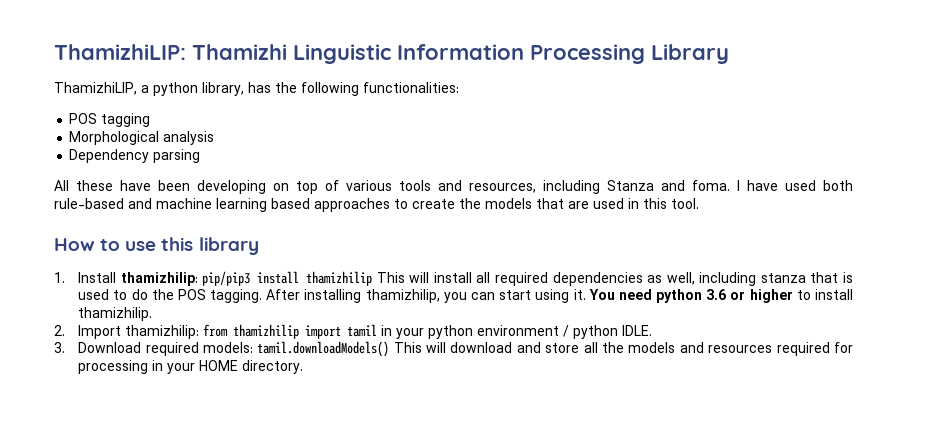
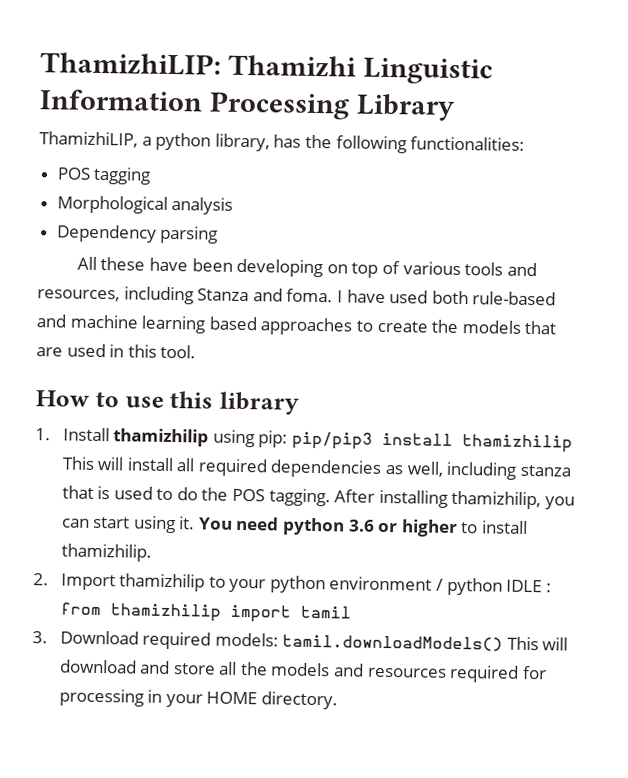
[120,272,198,286] thamizhilip: -> [113,428,289,448] thamizhilip using pip:
[125,324,393,339] thamizhilip: from thamizhilip import tamil in -> [119,573,226,592] thamizhilip to
[622,325,653,336] IDLE. -> [506,579,552,593] [59,602,351,623] IDLE : from thamizhilip import tamil

